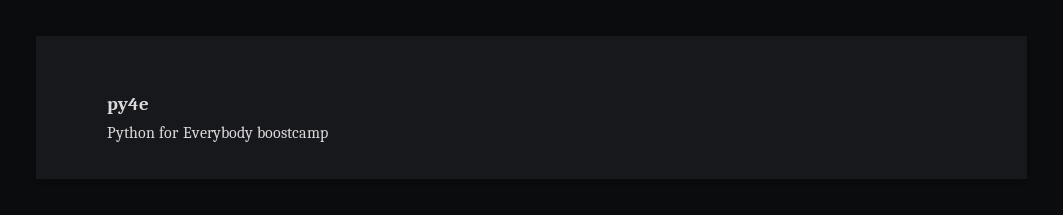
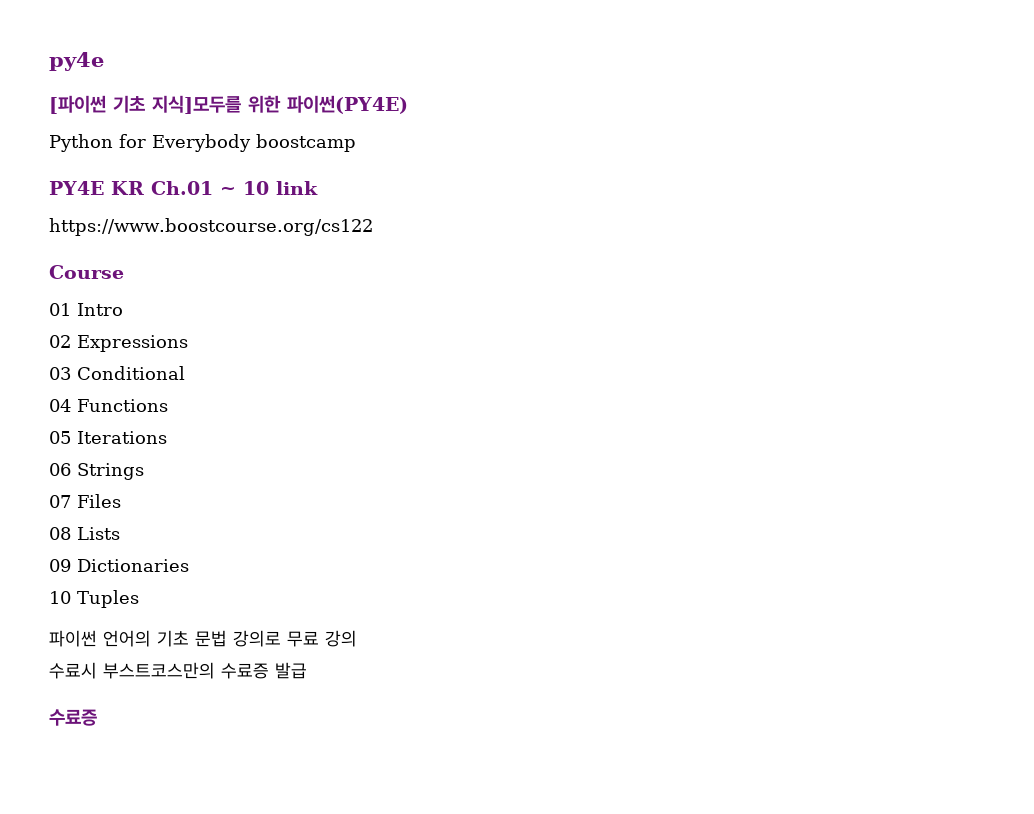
(149, 106) none -> [49,95,408,114] // [파이썬 기초 지식]모두를 위한 파이썬(PY4E)
(328, 134) none -> [49,181,318,195] [49,218,373,236] [49,265,124,279] [49,303,123,316] [49,335,188,352] [49,366,185,380] [49,399,168,412] [49,431,167,444] [49,463,144,480] [49,494,121,508] [49,527,120,540] [49,559,189,572] [49,590,139,608] [49,630,357,647] [49,662,307,679] [49,709,97,726] // PY4E KR Ch.01 ~ 10 link // https://www.boostcourse.org/cs122 // Course // 01 Intro // 02 Expressions // 03 Conditional // 04 Functions // 05 Iterations // 06 Strings // 07 Files // 08 Lists // 09 Dictionaries // 10 Tuples // 파이썬 언어의 기초 문법 강의로 무료 강의 // 수료시 부스트코스만의 수료증 발급 // 수료증

